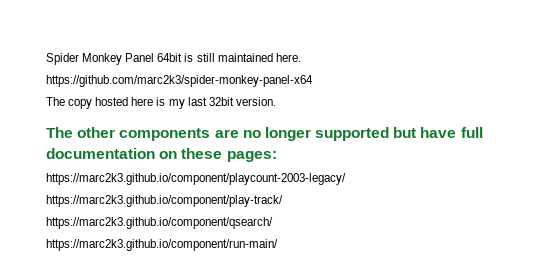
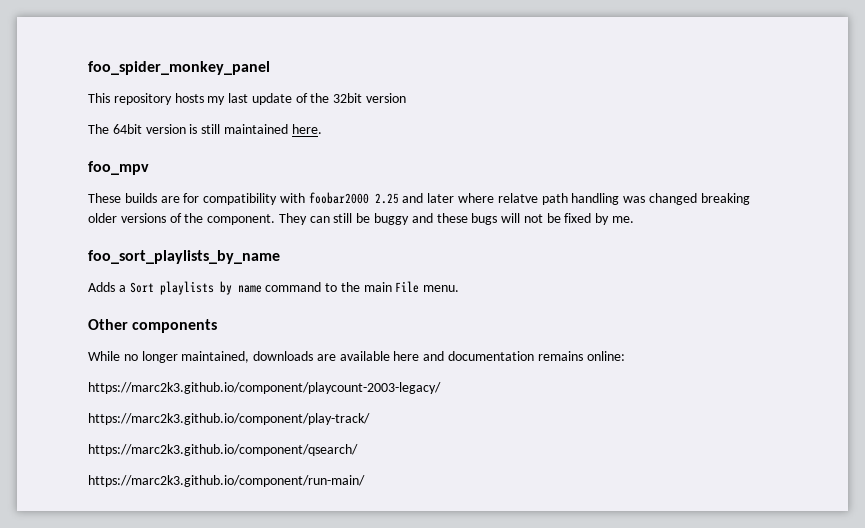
[46,53,301,65] [46,75,313,87] [46,97,276,109] [46,127,116,138] Spider Monkey Panel 64bit is still maintained here. // https://github.com/marc2k3/spider-monkey-panel-x64 // The copy hosted here is my last 32bit version. // The other -> [88,61,270,75] [88,93,407,105] [88,124,322,134] [88,161,149,175] [88,192,750,205] [88,213,635,225] [88,250,280,264] [88,281,460,295] [88,319,128,330] foo_spider_monkey_panel // This repository hosts my last update of the 32bit version // The 64bit version is still maintained here. // foo_mpv // These builds are for compatibility with foobar2000 2.25 and later where relatve path handling was changed breaking older versions of the component. They can still be buggy and these bugs will not be fixed by me. // foo_sort_playlists_by_name // Adds a Sort playlists by name command to the main File menu. // Other
[214,129,239,138] are -> [88,351,120,361] // While
[315,127,483,141] [46,148,277,162] supported but have full documentation on these pages: -> [181,351,625,363] maintained, downloads are available here and documentation remains online:

